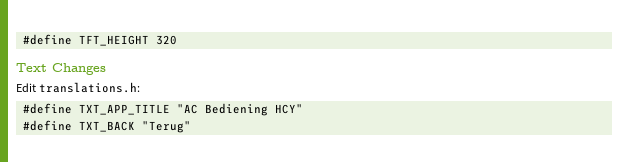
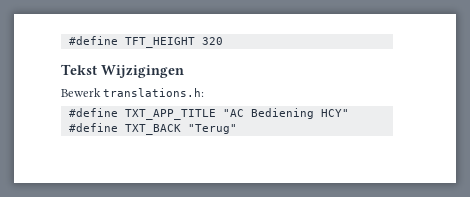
[16,63,106,75] [16,83,36,92] Text Changes // Edit -> [61,64,184,78] [61,88,101,97] Tekst Wijzigingen // Bewerk

